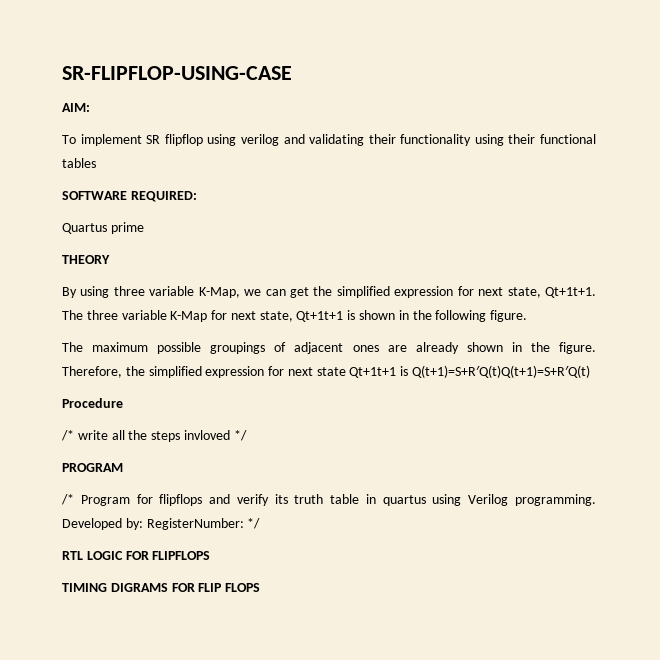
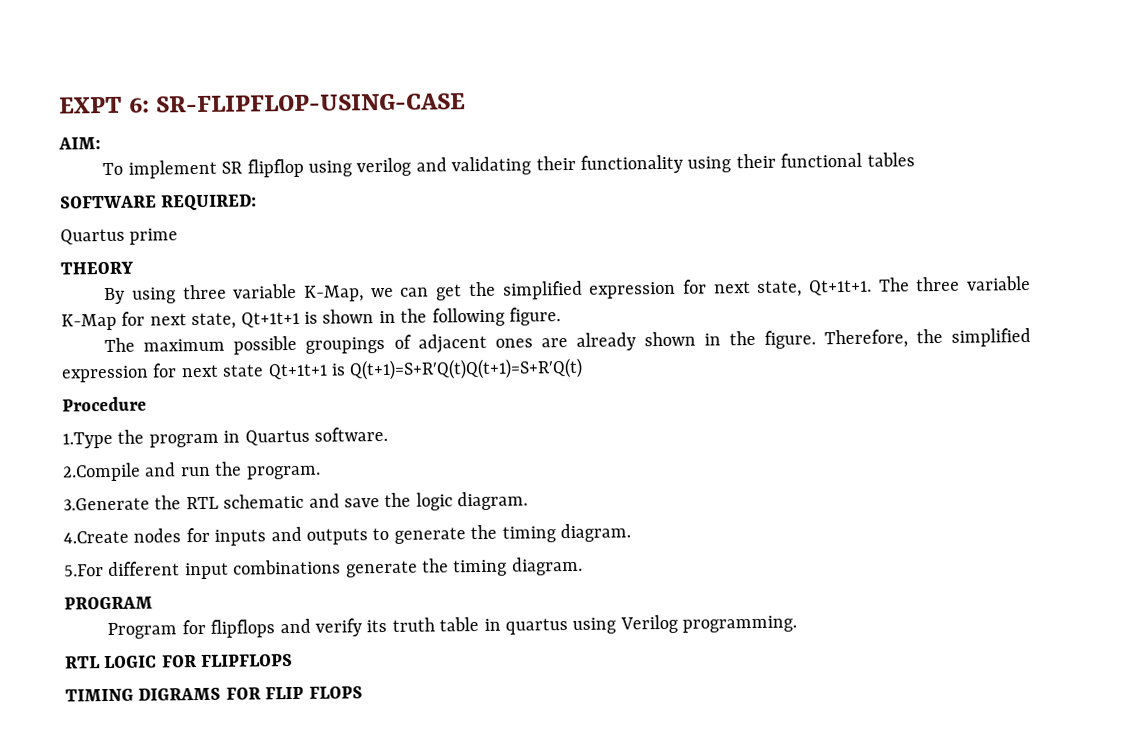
(62, 73) none -> [59,96,150,114] EXPT 6:
[61,430,247,442] /* write all the steps invloved */ -> [62,426,388,449] [62,461,321,482] [63,491,529,511] [63,523,631,546] [64,556,583,580] 1.Type the program in Quartus software. // 2.Compile and run the program. // 3.Generate the RTL schematic and save the logic diagram. // 4.Create nodes for inputs and outputs to generate the timing diagram. // 5.For different input combinations generate the timing diagram.
[61,494,74,505] /* -> (153, 603) none
[62,518,261,530] Developed by: RegisterNumber: */ -> (798, 624) none

